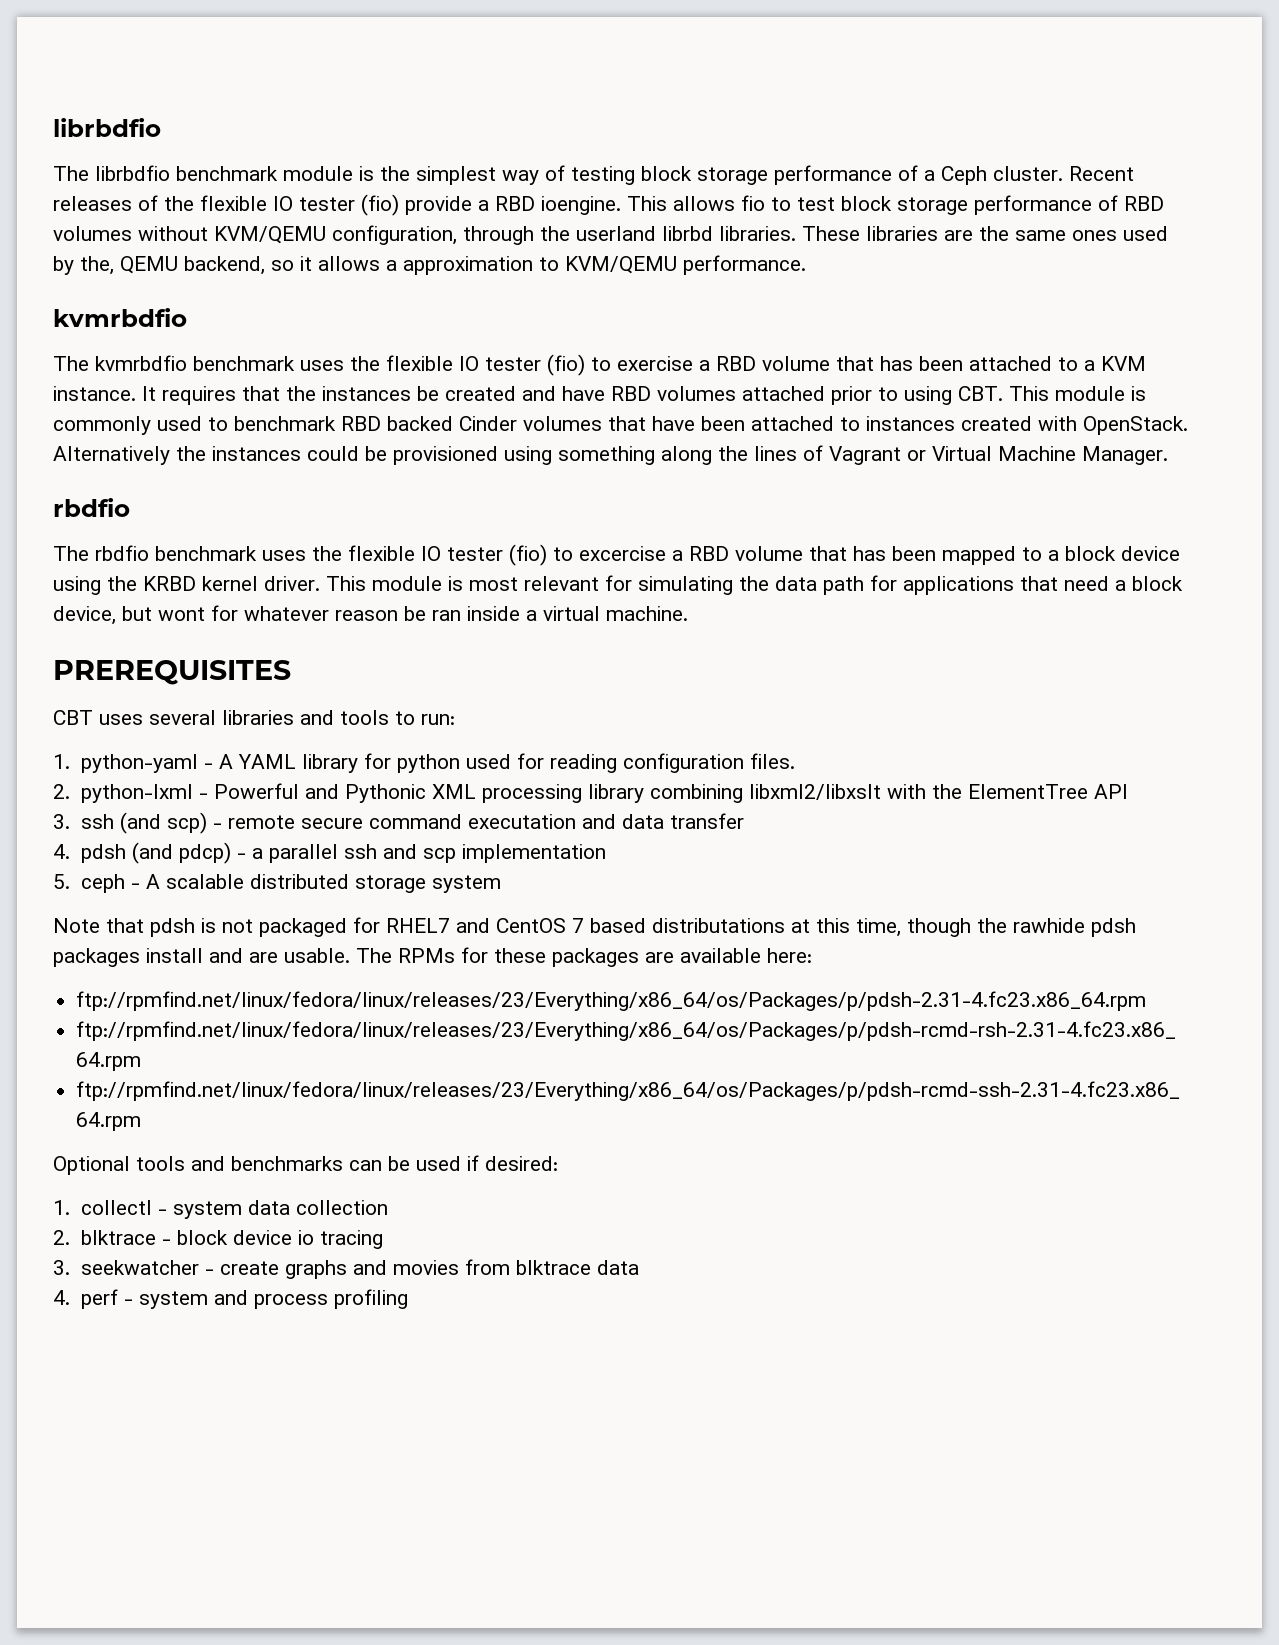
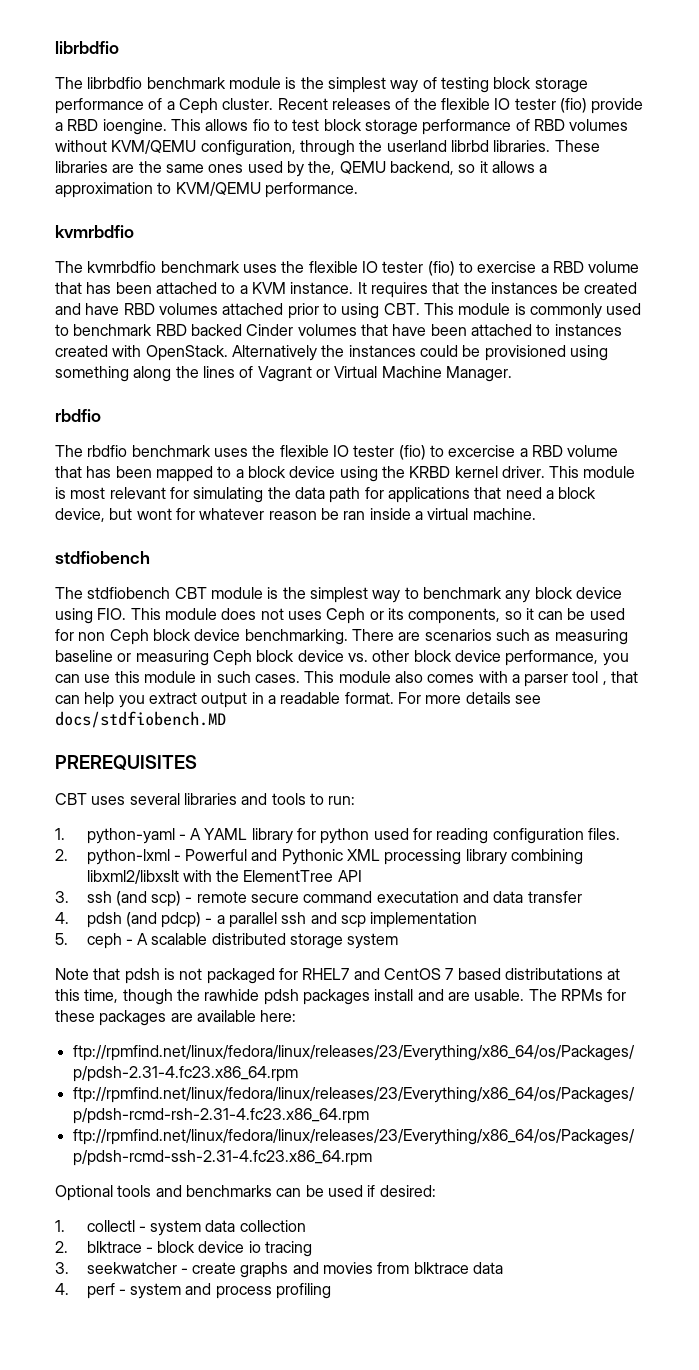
(688, 613) none -> [55,551,150,564] [55,587,622,603] [55,608,625,624] [55,629,628,645] [55,650,629,666] [55,671,639,687] [55,692,541,708] [55,711,226,728] // stdfiobench // The stdfiobench CBT module is the simplest way to benchmark any block device using FIO. This module does not uses Ceph or its components, so it can be used for non Ceph block device benchmarking. There are scenarios such as measuring baseline or measuring Ceph block device vs. other block device performance, you can use this module in such cases. This module also comes with a parser tool , that can help you extract output in a readable format. For more details see docs/stdfiobench.MD

